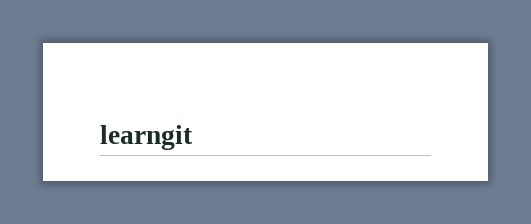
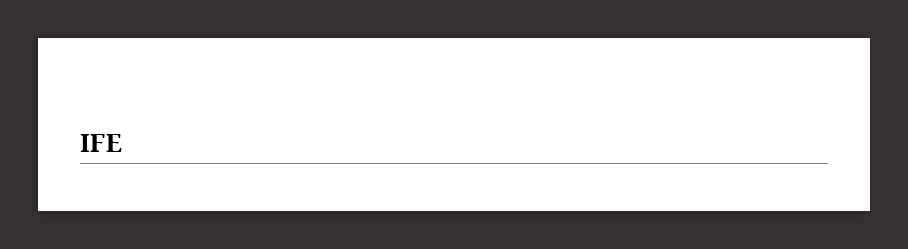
[100,125,193,150] learngit -> [80,134,122,152] IFE

